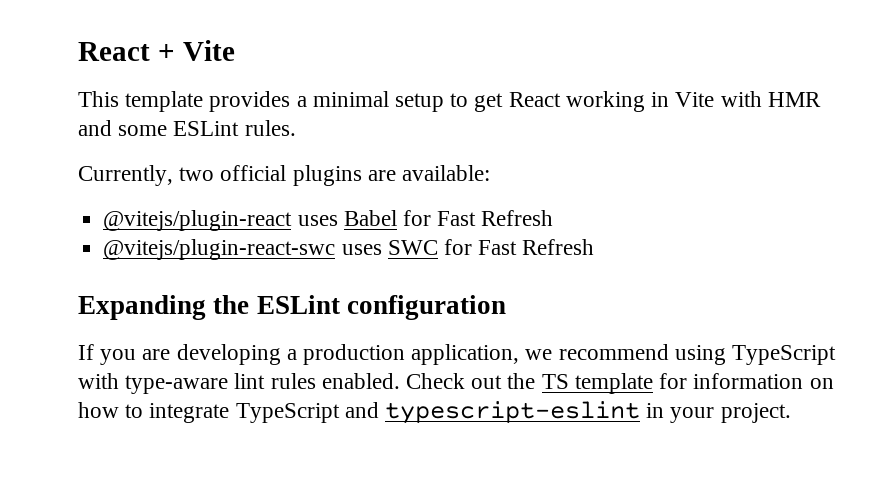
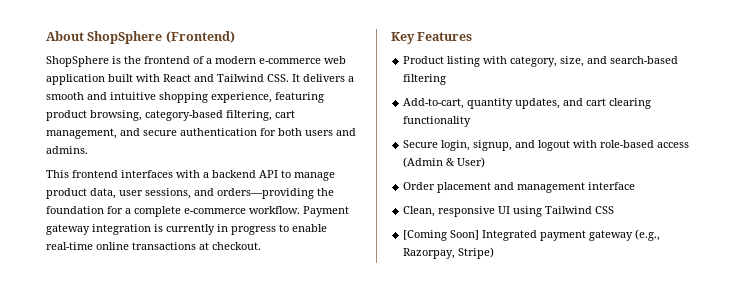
[78,40,235,61] [78,91,821,112] [78,120,296,136] [78,165,491,186] [103,210,554,231] [103,239,595,260] [78,295,506,320] [78,344,837,365] [78,373,834,394] [78,401,791,424] React + Vite // This template provides a minimal setup to get React working in Vite with HMR and some ESLint rules. // Currently, two official plugins are available: // @vitejs/plugin-react uses Babel for Fast Refresh // @vitejs/plugin-react-swc uses SWC for Fast Refresh // Expanding the ESLint configuration // If you are developing a production application, we recommend using TypeScript with type-aware lint rules enabled. Check out the TS template for information on how to integrate TypeScript and typescript-eslint in your project. -> [46,31,235,44] [46,56,346,67] [46,74,354,85] [46,92,324,103] [46,110,295,121] [46,128,356,139] [46,146,88,154] [46,170,335,181] [46,188,334,199] [46,206,349,217] [46,224,327,235] [46,242,261,250] [391,32,473,44] [403,56,679,67] [403,74,447,85] [403,98,652,109] [403,116,472,127] [403,140,690,151] [403,157,486,168] [403,182,636,193] [403,206,615,217] [403,229,661,241] [403,247,495,259] About ShopSphere (Frontend) // ShopSphere is the frontend of a modern e-commerce web application built with React and Tailwind CSS. It delivers a smooth and intuitive shopping experience, featuring product browsing, category-based filtering, cart management, and secure authentication for both users and admins. // This frontend interfaces with a backend API to manage product data, user sessions, and orders—providing the foundation for a complete e-commerce workflow. Payment gateway integration is currently in progress to enable real-time online transactions at checkout. // Key Features // Product listing with category, size, and search-based filtering // Add-to-cart, quantity updates, and cart clearing functionality // Secure login, signup, and logout with role-based access (Admin & User) // Order placement and management interface // Clean, responsive UI using Tailwind CSS // [Coming Soon] Integrated payment gateway (e.g., Razorpay, Stripe)

